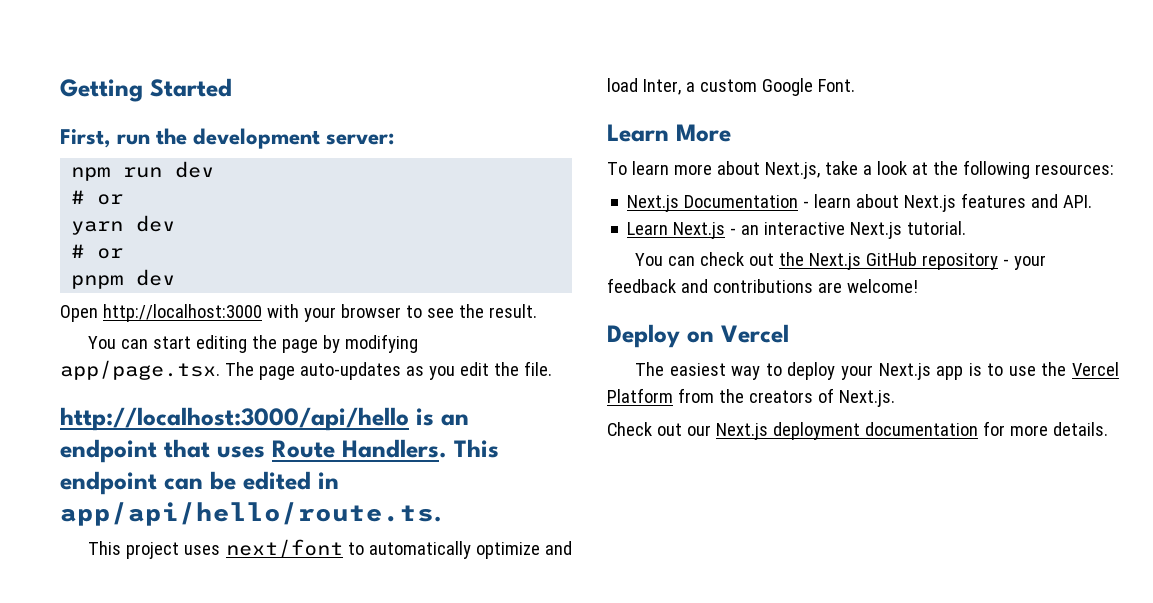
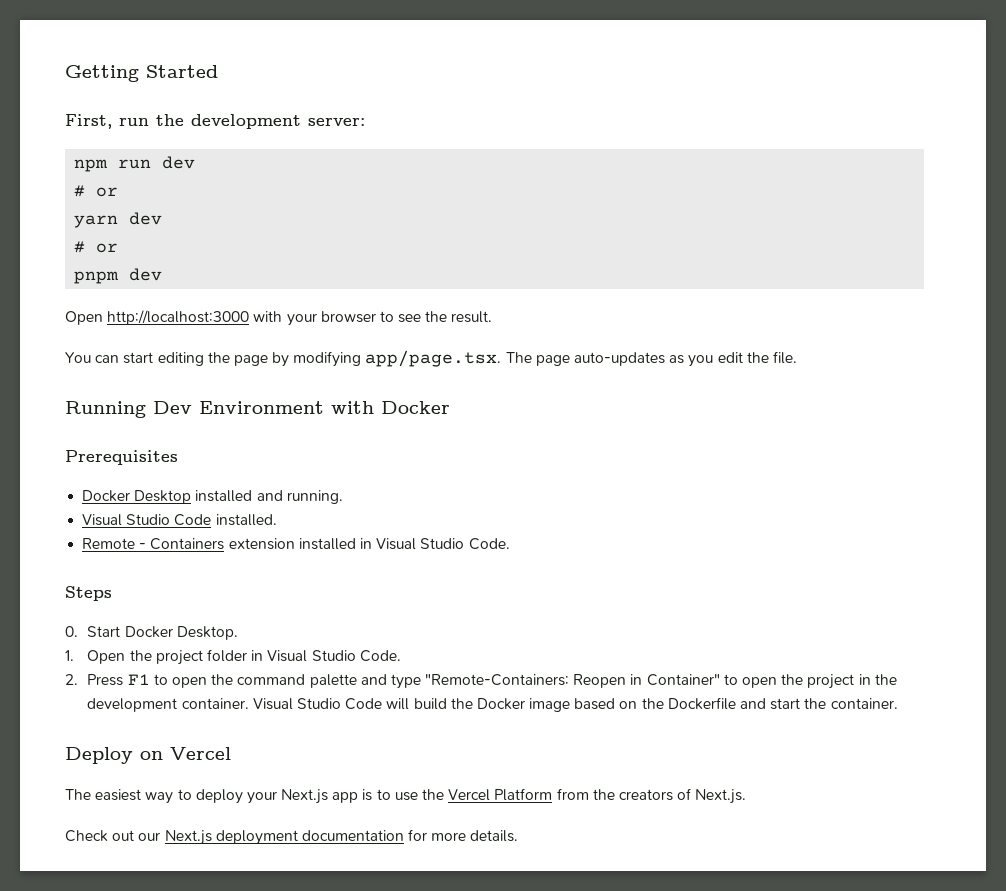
[60,407,469,431] [60,439,499,463] [60,471,339,495] [60,502,442,526] [88,539,572,559] [607,78,855,96] [607,124,731,142] [607,160,1114,179] [627,193,1093,212] [627,221,967,239] [635,252,1047,270] [607,278,918,293] http://localhost:3000/api/hello is an endpoint that uses Route Handlers. This endpoint can be edited in app/api/hello/route.ts. // This project uses next/font to automatically optimize and load Inter, a custom Google Font. // Learn More // To learn more about Next.js, take a look at the following resources: // Next.js Documentation - learn about Next.js features and API. // Learn Next.js - an interactive Next.js tutorial. // You can check out the Next.js GitHub repository - your feedback and contributions are welcome! -> [65,401,450,418] [65,450,178,465] [82,490,343,504] [82,514,277,526] [82,538,510,550] [65,586,112,601] [65,626,238,640] [65,649,401,665] [65,674,897,689] [87,697,898,712] Running Dev Environment with Docker // Prerequisites // Docker Desktop installed and running. // Visual Studio Code installed. // Remote - Containers extension installed in Visual Studio Code. // Steps // 0. Start Docker Desktop. // 1. Open the project folder in Visual Studio Code. // 2. Press F1 to open the command palette and type "Remote-Containers: Reopen in Container" to open the project in the development container. Visual Studio Code will build the Docker image based on the Dockerfile and start the container.

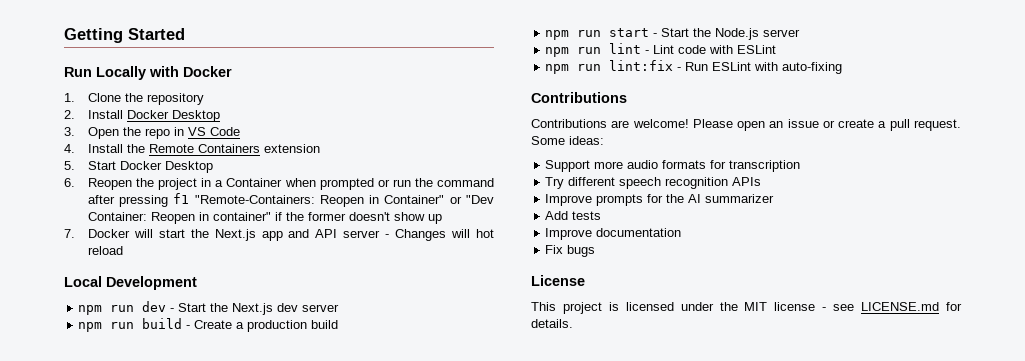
[65,114,365,129] [74,156,196,172] [74,185,119,197] [74,212,163,228] [74,241,119,253] [74,268,163,284] [65,310,493,326] [65,350,797,367] [65,401,450,418] [65,450,178,465] [82,490,343,504] [82,514,277,526] [82,538,510,550] [65,586,112,601] [65,626,238,640] [65,649,401,665] [65,674,897,689] [87,697,898,712] [65,747,231,764] [65,788,747,804] [65,829,467,845] First, run the development server: // npm run dev // # or // yarn dev // # or // pnpm dev // Open http://localhost:3000 with your browser to see the result. // You can start editing the page by modifying app/page.tsx. The page auto-updates as you edit the file. // Running Dev Environment with Docker // Prerequisites // Docker Desktop installed and running. // Visual Studio Code installed. // Remote - Containers extension installed in Visual Studio Code. // Steps // 0. Start Docker Desktop. // 1. Open the project folder in Visual Studio Code. // 2. Press F1 to open the command palette and type "Remote-Containers: Reopen in Container" to open the project in the development container. Visual Studio Code will build the Docker image based on the Dockerfile and start the container. // Deploy on Vercel // The easiest way to deploy your Next.js app is to use the Vercel Platform from the creators of Next.js. // Check out our Next.js deployment documentation for more -> [64,66,232,80] [64,93,204,105] [64,110,220,122] [64,127,240,139] [64,144,320,153] [64,161,213,173] [64,178,494,190] [87,193,494,207] [87,212,442,224] [64,229,495,241] [87,246,123,255] [64,276,197,290] [78,301,340,315] [78,318,339,332] [545,28,801,40] [545,43,777,57] [545,60,843,74] [531,92,627,103] [531,119,961,131] [531,136,604,145] [545,160,801,172] [545,177,762,189] [545,194,775,206] [545,211,602,220] [545,228,682,240] [545,245,596,257] [531,275,585,286] [531,302,963,314] Run Locally with Docker // 1. Clone the repository // 2. Install Docker Desktop // 3. Open the repo in VS Code // 4. Install the Remote Containers extension // 5. Start Docker Desktop // 6. Reopen the project in a Container when prompted or run the command after pressing f1 "Remote-Containers: Reopen in Container" or "Dev Container: Reopen in container" if the former doesn't show up // 7. Docker will start the Next.js app and API server - Changes will hot reload // Local Development // npm run dev - Start the Next.js dev server // npm run build - Create a production build // npm run start - Start the Node.js server // npm run lint - Lint code with ESLint // npm run lint:fix - Run ESLint with auto-fixing // Contributions // Contributions are welcome! Please open an issue or create a pull request. Some ideas: // Support more audio formats for transcription // Try different speech recognition APIs // Improve prompts for the AI summarizer // Add tests // Improve documentation // Fix bugs // License // This project is licensed under the MIT license - see LICENSE.md for

